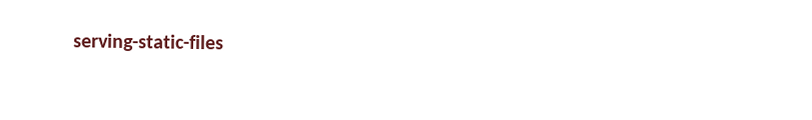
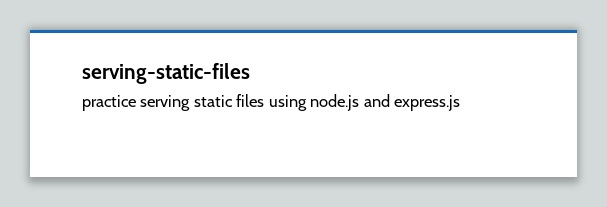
(224, 43) none -> [82,94,461,111] // practice serving static files using node.js and express.js

